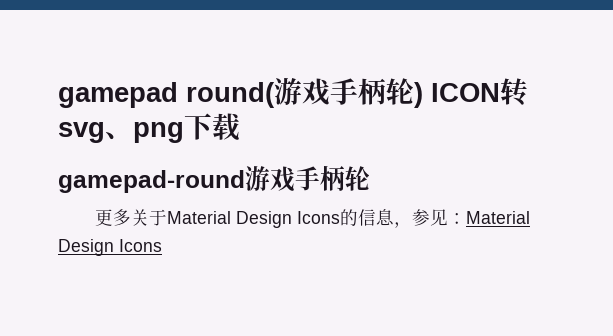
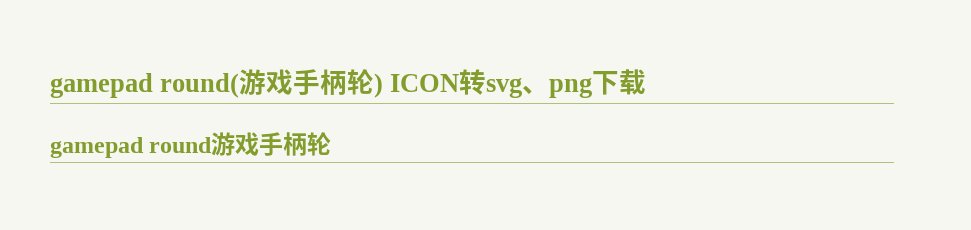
[58,166,370,193] [95,209,531,228] [58,239,162,256] gamepad-round游戏手柄轮 // 更多关于Material Design Icons的信息，参见：Material Design Icons -> [50,132,332,158] gamepad round游戏手柄轮

